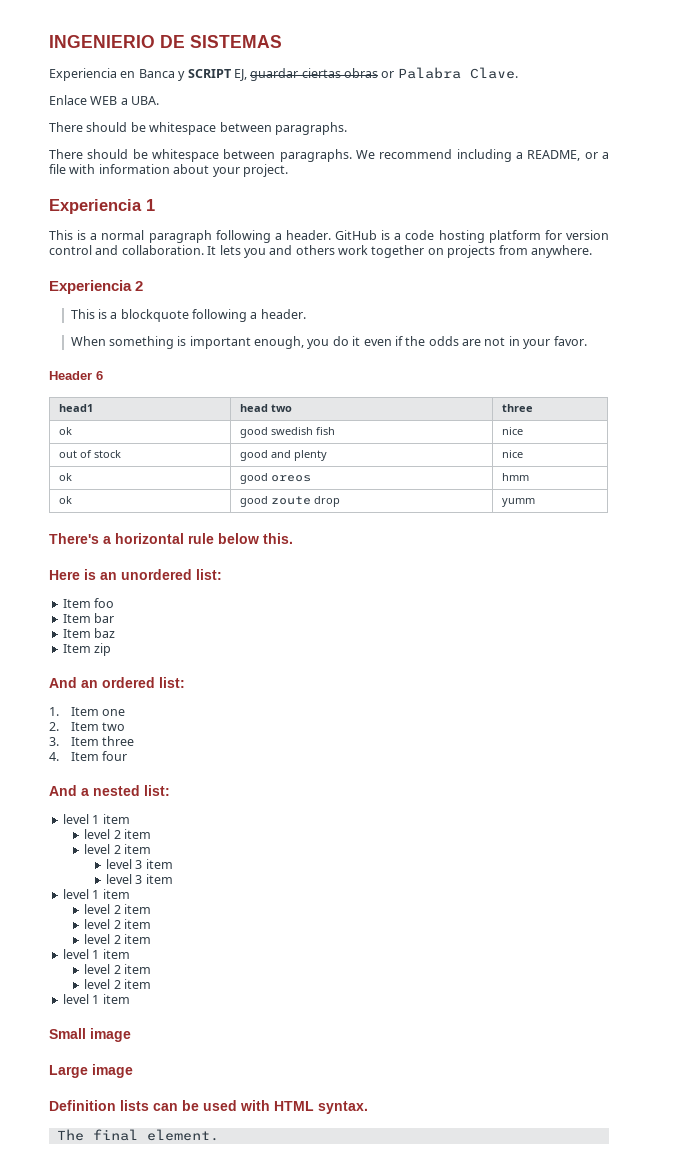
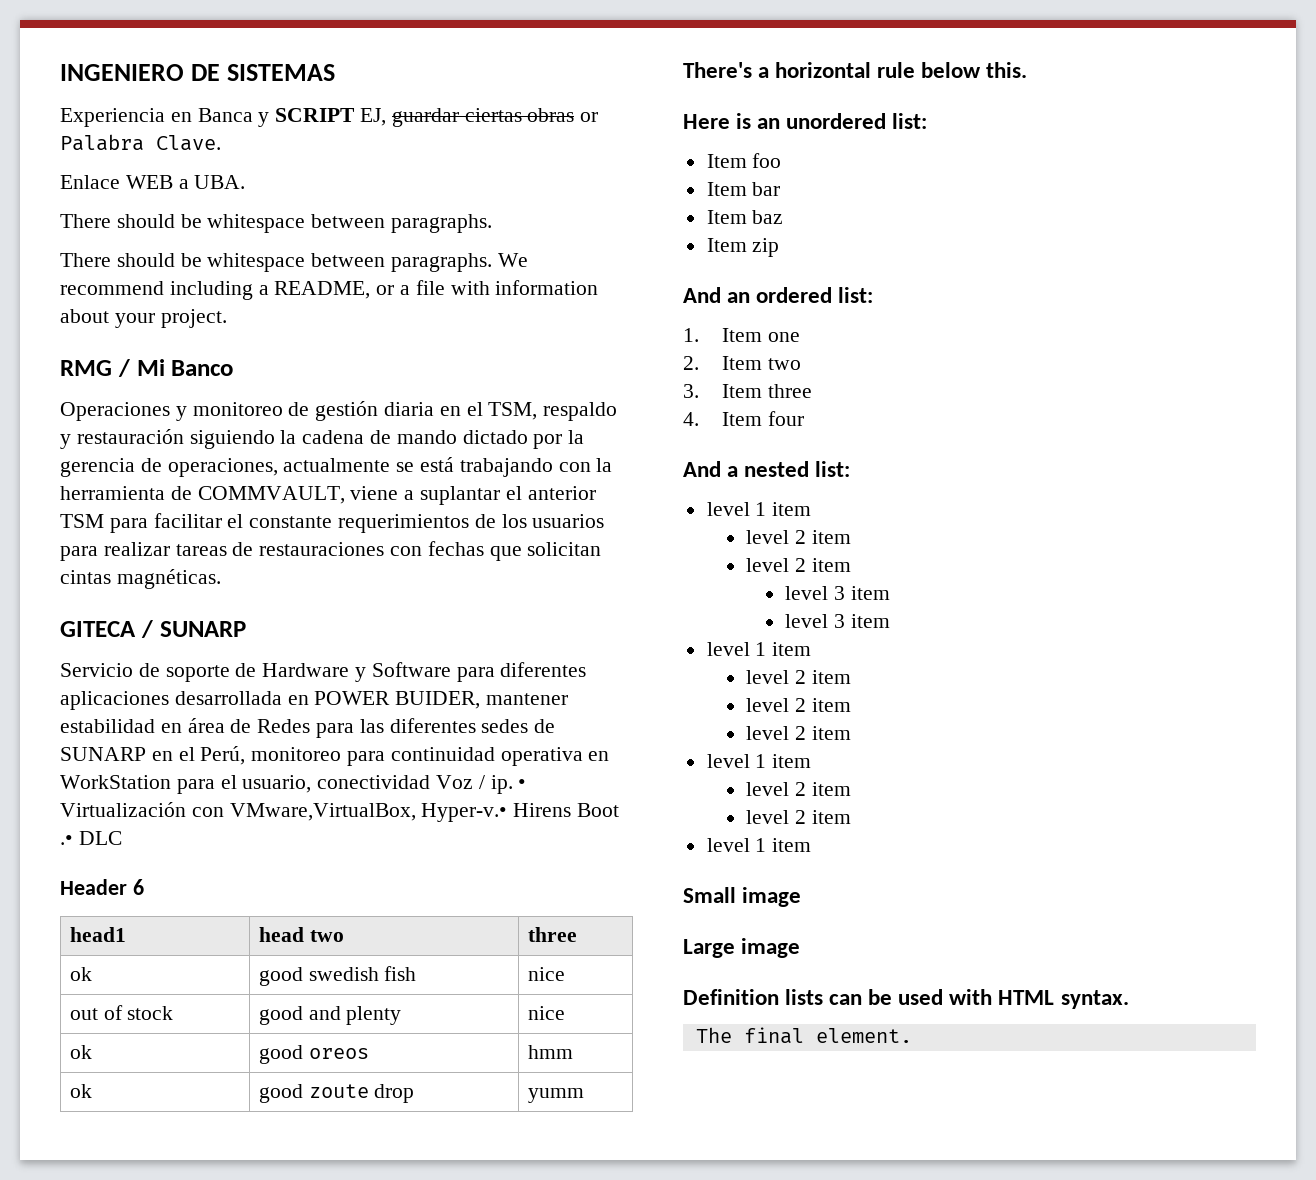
[49,35,155,48] INGENIERIO -> [60,64,184,81] INGENIERO
[49,199,155,214] [49,230,609,243] [49,245,592,258] [49,280,144,294] [70,309,306,322] [70,336,587,349] Experiencia 1 // This is a normal paragraph following a header. GitHub is a code hosting platform for version control and collaboration. It lets you and others work together on projects from anywhere. // Experiencia 2 // This is a blockquote following a header. // When something is important enough, you do it even if the odds are not in your favor. -> [60,359,234,377] [60,401,618,421] [60,429,585,449] [60,457,613,477] [60,486,596,505] [60,513,605,533] [60,541,602,561] [60,569,221,589] [60,620,246,638] [60,662,587,682] [60,691,569,710] [60,718,556,738] [60,746,610,766] [60,775,527,794] [60,802,620,822] [60,831,122,845] RMG / Mi Banco // Operaciones y monitoreo de gestión diaria en el TSM, respaldo y restauración siguiendo la cadena de mando dictado por la gerencia de operaciones, actualmente se está trabajando con la herramienta de COMMVAULT, viene a suplantar el anterior TSM para facilitar el constante requerimientos de los usuarios para realizar tareas de restauraciones con fechas que solicitan cintas magnéticas. // GITECA / SUNARP // Servicio de soporte de Hardware y Software para diferentes aplicaciones desarrollada en POWER BUIDER, mantener estabilidad en área de Redes para las diferentes sedes de SUNARP en el Perú, monitoreo para continuidad operativa en WorkStation para el usuario, conectividad Voz / ip. • Virtualización con VMware,VirtualBox, Hyper-v.• Hirens Boot .• DLC

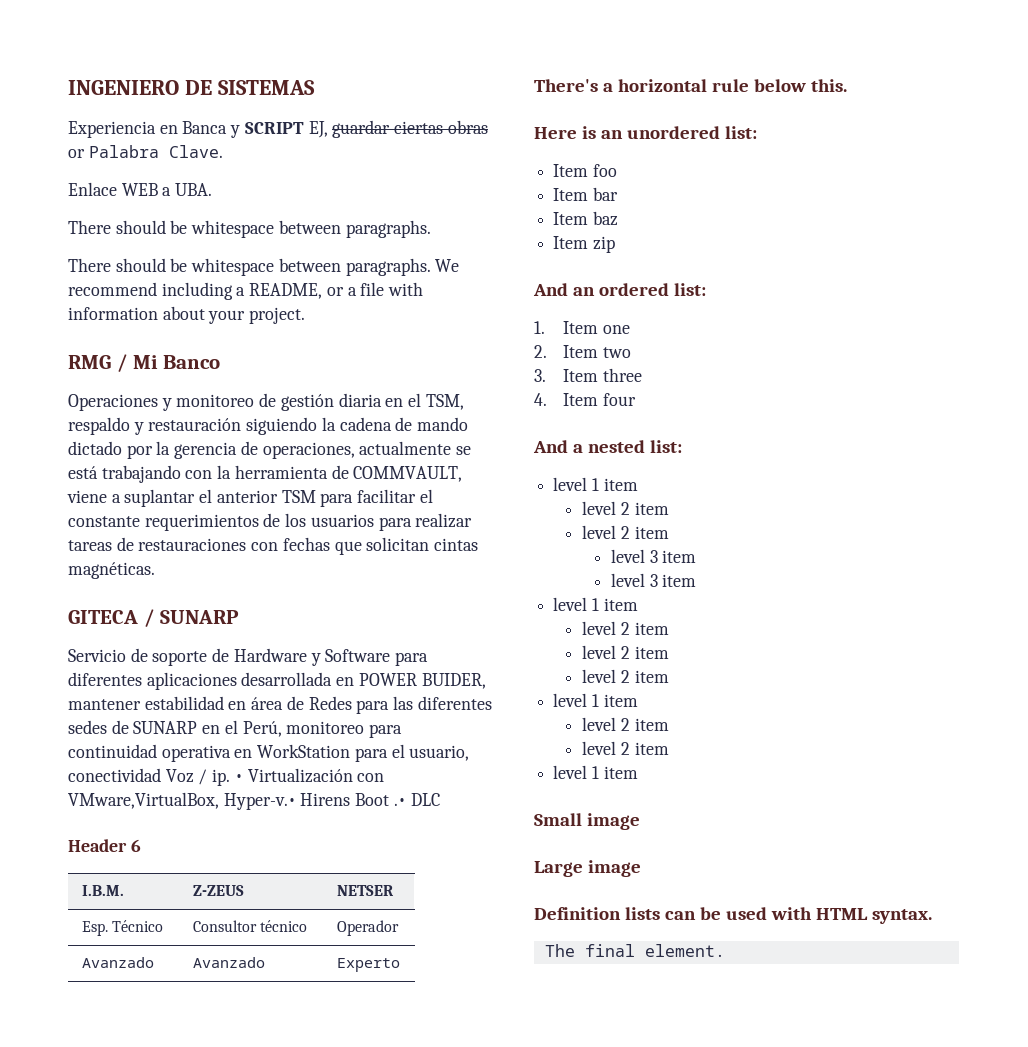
[69,927,126,942] [258,927,344,942] [527,927,577,942] [69,967,92,981] [258,966,417,986] [527,967,565,981] [69,1005,174,1020] [258,1006,402,1025] [527,1006,565,1020] [69,1045,92,1059] [258,1045,369,1064] [527,1045,573,1059] [69,1084,92,1098] [258,1084,415,1103] [527,1088,584,1103] head1 | head two | three // ok | good swedish fish | nice // out of stock | good and plenty | nice // ok | good oreos | hmm // ok | good zoute drop | yumm -> [81,885,124,896] [192,885,244,896] [336,885,394,896] [81,920,164,936] [192,920,308,932] [336,920,399,936] [81,957,154,968] [192,957,265,968] [336,958,400,972] I.B.M. | Z-ZEUS | NETSER // Esp. Técnico | Consultor técnico | Operador // Avanzado | Avanzado | Experto

